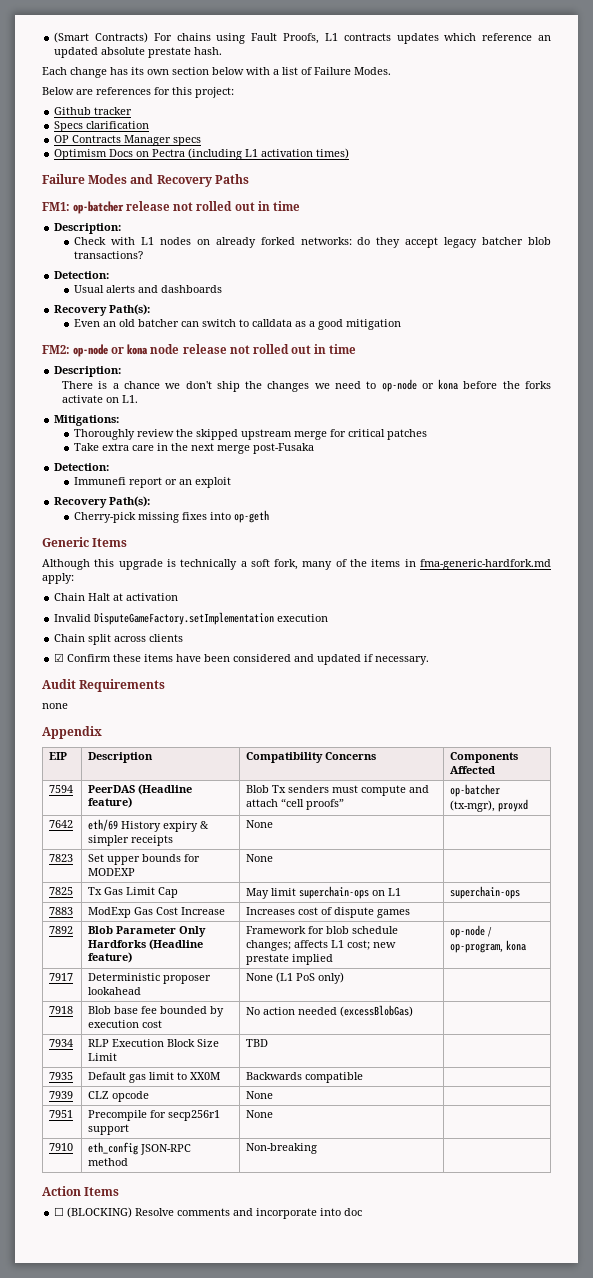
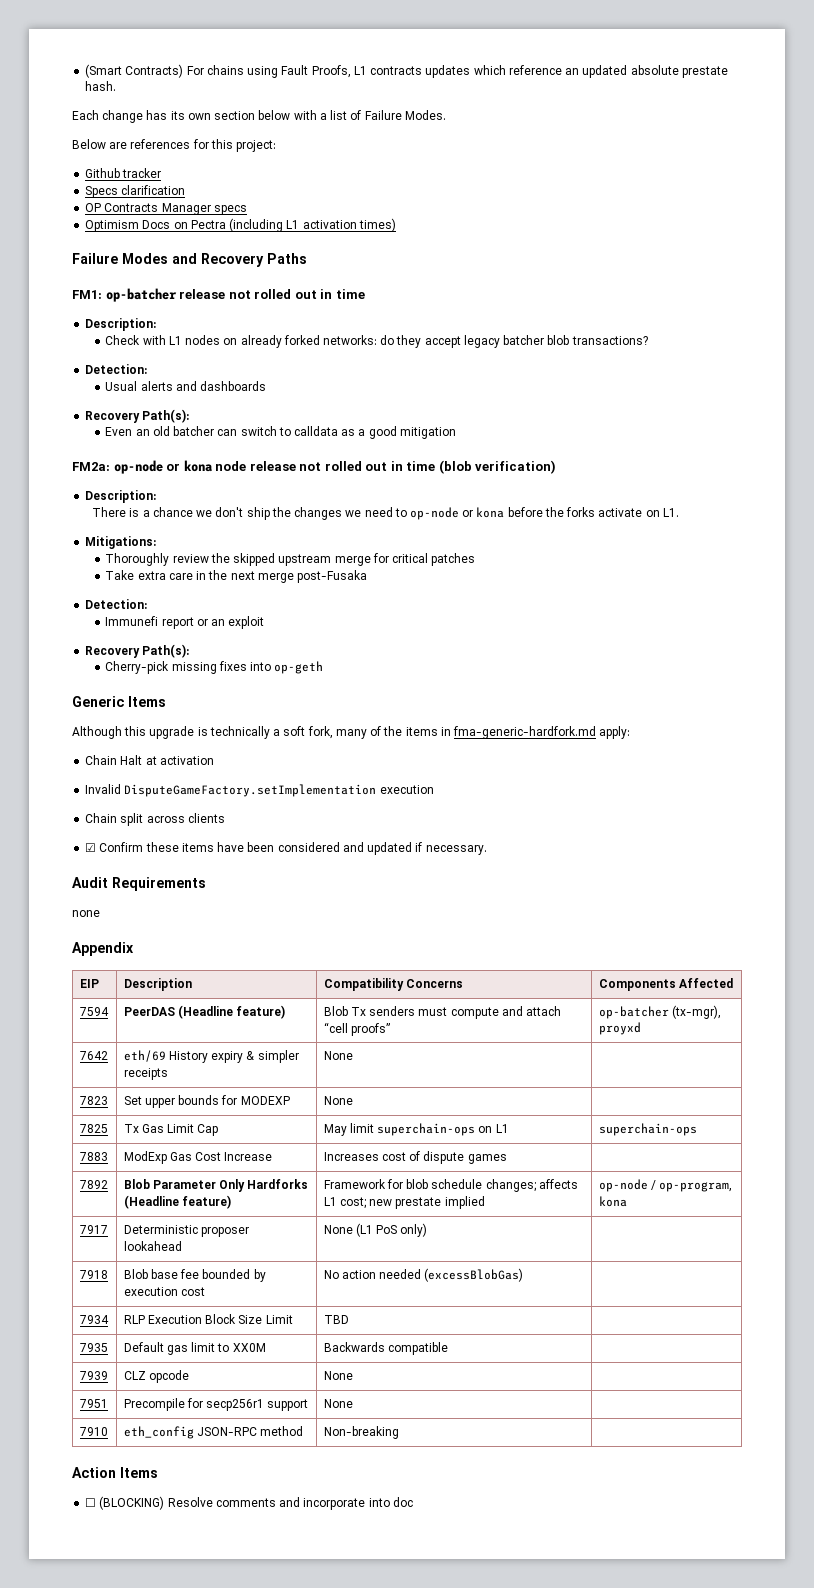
[42,345,70,354] FM2: -> [72,462,110,471] FM2a:
(357, 349) none -> [438,460,557,474] (blob verification)

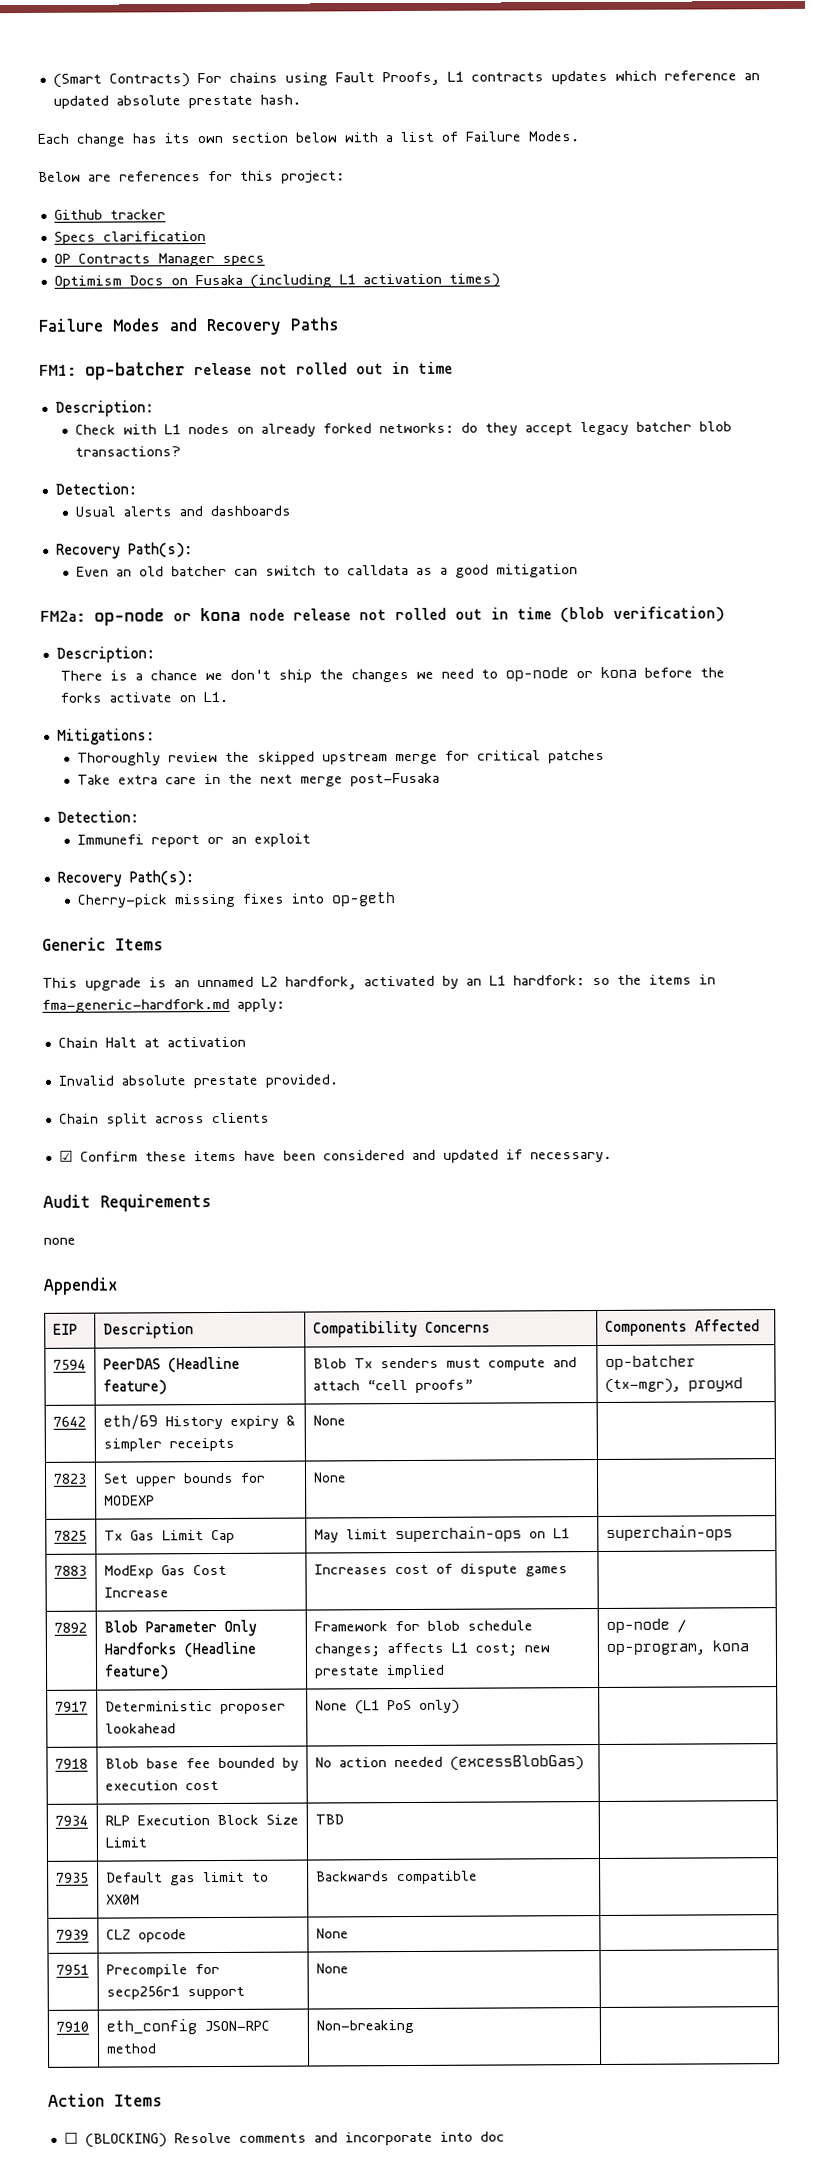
[190,220,226,229] Pectra -> [194,274,243,286] Fusaka
[72,726,382,739] Although this upgrade is technically a soft fork, many of -> [42,975,610,991] This upgrade is an unnamed L2 hardfork, activated by an L1 hardfork: so
[124,784,434,797] DisputeGameFactory.setImplementation execution -> [120,1074,338,1089] absolute prestate provided.

